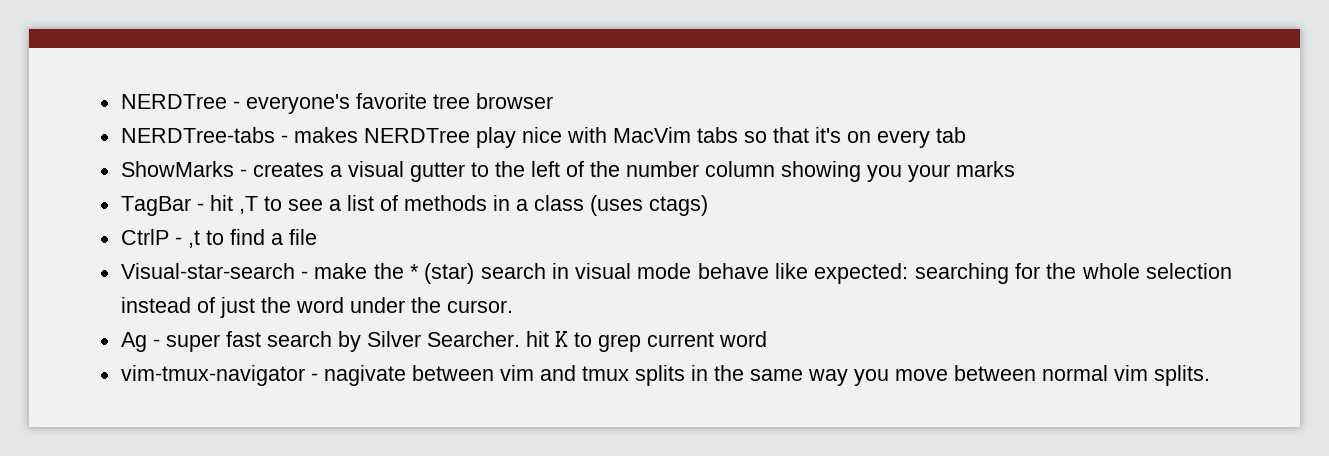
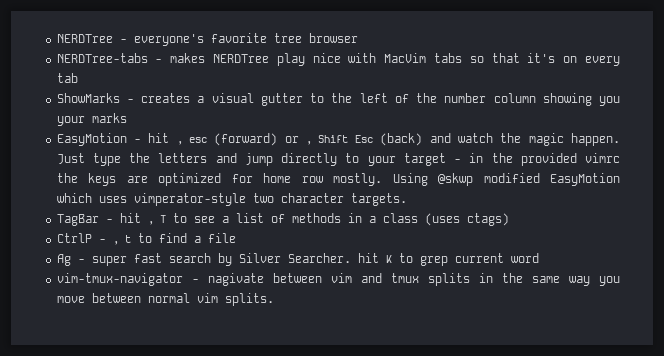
(1015, 169) none -> [56,133,620,146] [56,153,620,166] [56,173,621,186] [56,193,407,206] // EasyMotion - hit , esc (forward) or , Shift Esc (back) and watch the magic happen. Just type the letters and jump directly to your target - in the provided vimrc the keys are optimized for home row mostly. Using @skwp modified EasyMotion which uses vimperator-style two character targets.
[238,196,258,214] ,T -> [147,215,166,225] , T
[187,230,200,248] ,t -> [112,235,131,245] , t
[120,263,1232,284] [120,297,513,318] // Visual-star-search - make the * (star) search in visual mode behave like expected: searching for the whole selection instead of just the word under the cursor. -> (236, 238) none

